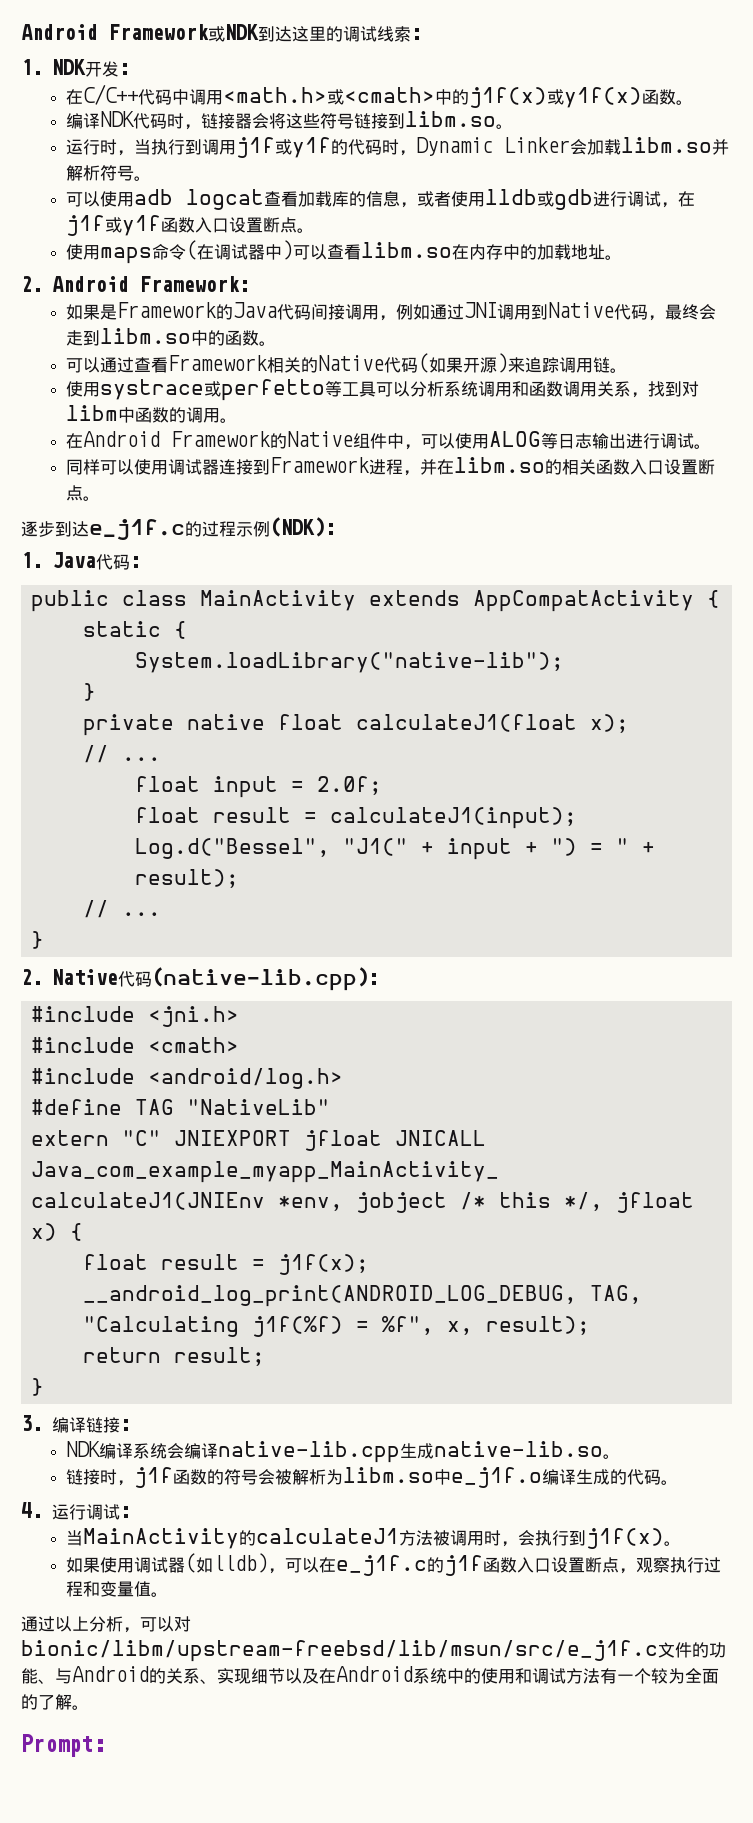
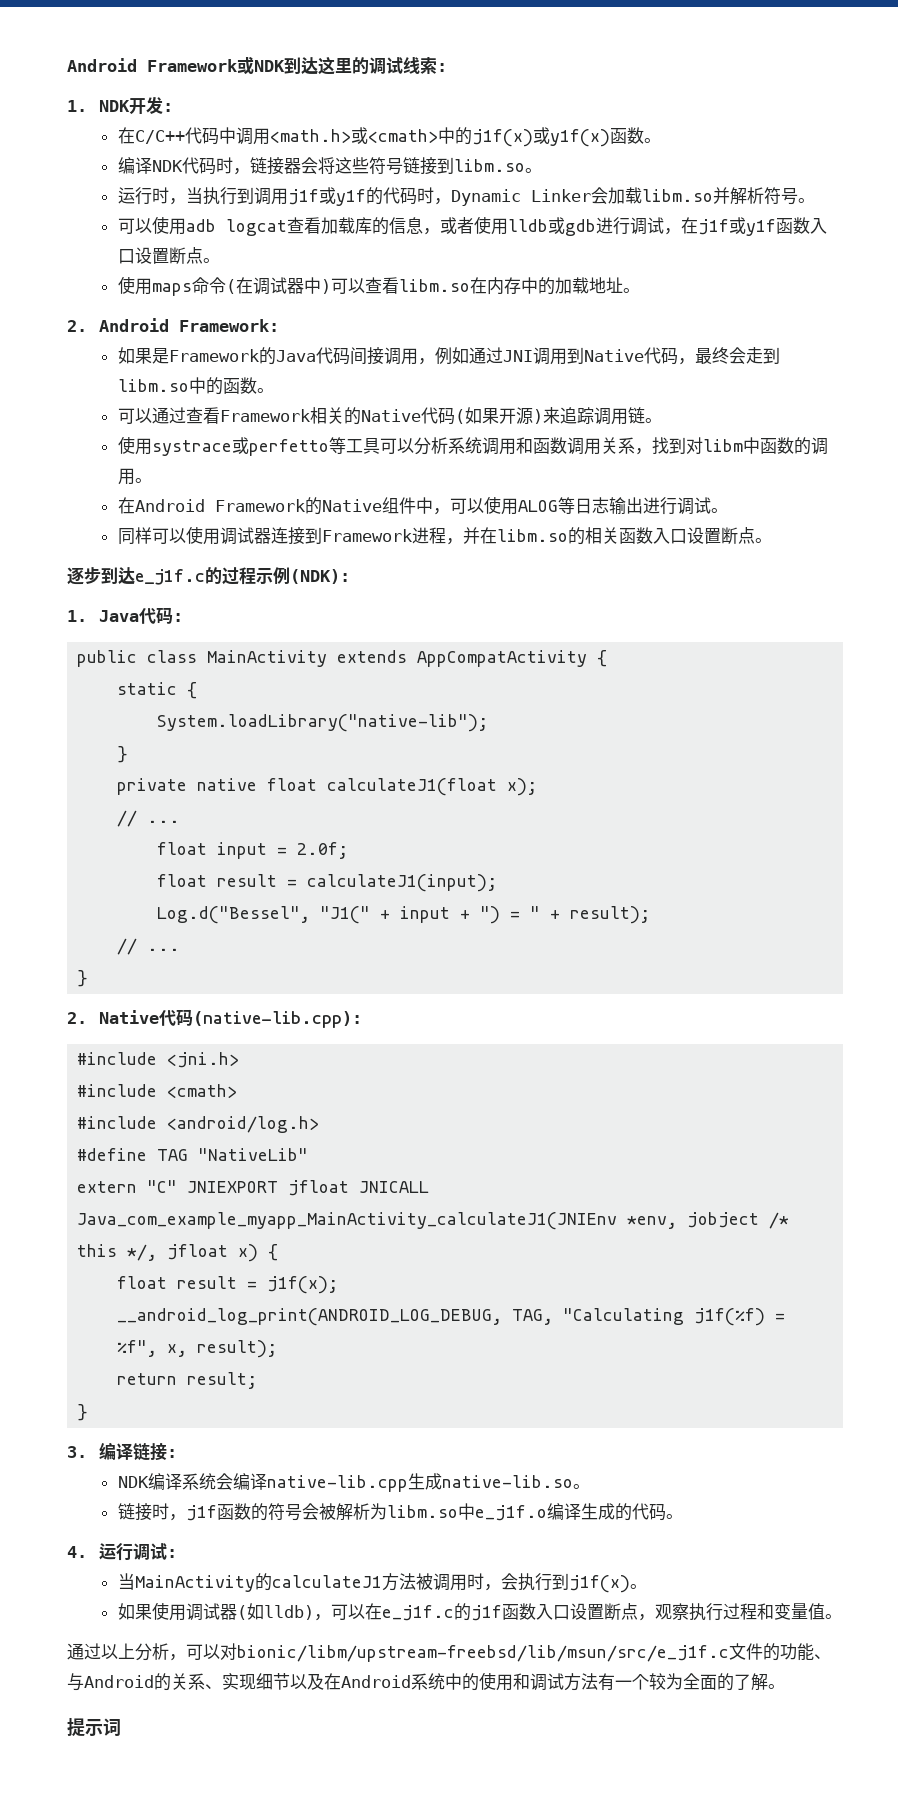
[21,1734,105,1757] Prompt: -> [67,1717,121,1737] 提示词

